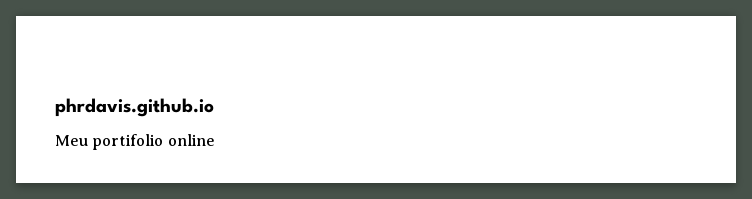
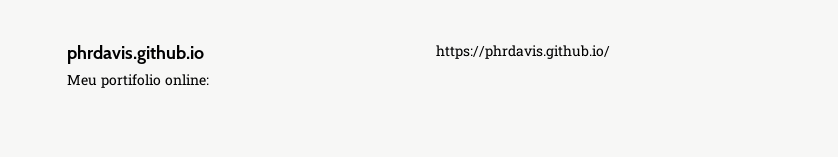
[167,134,215,146] online -> [164,74,209,86] [436,45,610,59] online: // https://phrdavis.github.io/

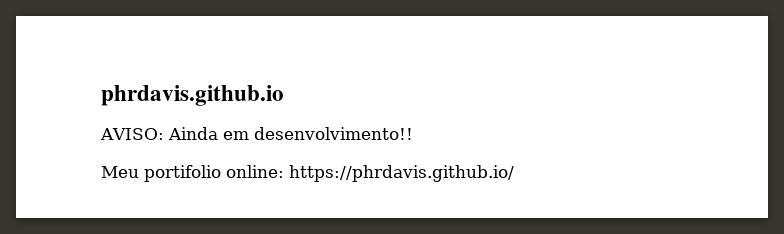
(204, 54) none -> [100,127,413,140] // AVISO: Ainda em desenvolvimento!!
(209, 80) // -> (284, 171) none

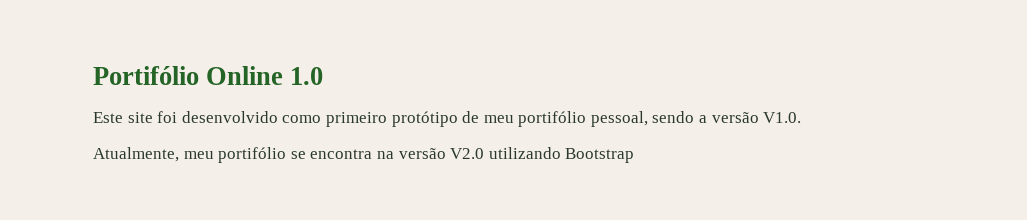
[101,85,284,106] [100,127,413,140] [101,165,514,182] phrdavis.github.io // AVISO: Ainda em desenvolvimento!! // Meu portifolio online: https://phrdavis.github.io/ -> [93,66,324,85] [93,111,802,127] [93,147,635,163] Portifólio Online 1.0 // Este site foi desenvolvido como primeiro protótipo de meu portifólio pessoal, sendo a versão V1.0. // Atualmente, meu portifólio se encontra na versão V2.0 utilizando Bootstrap

